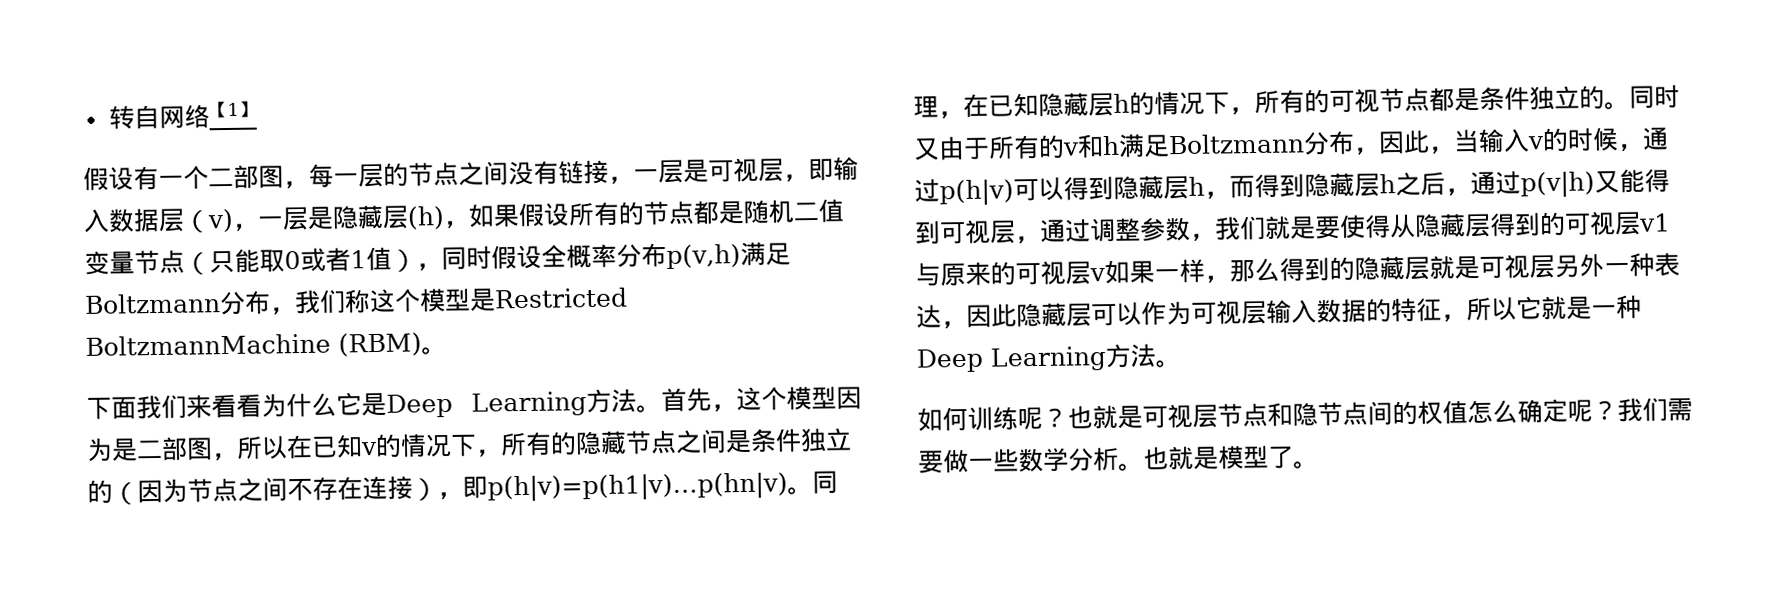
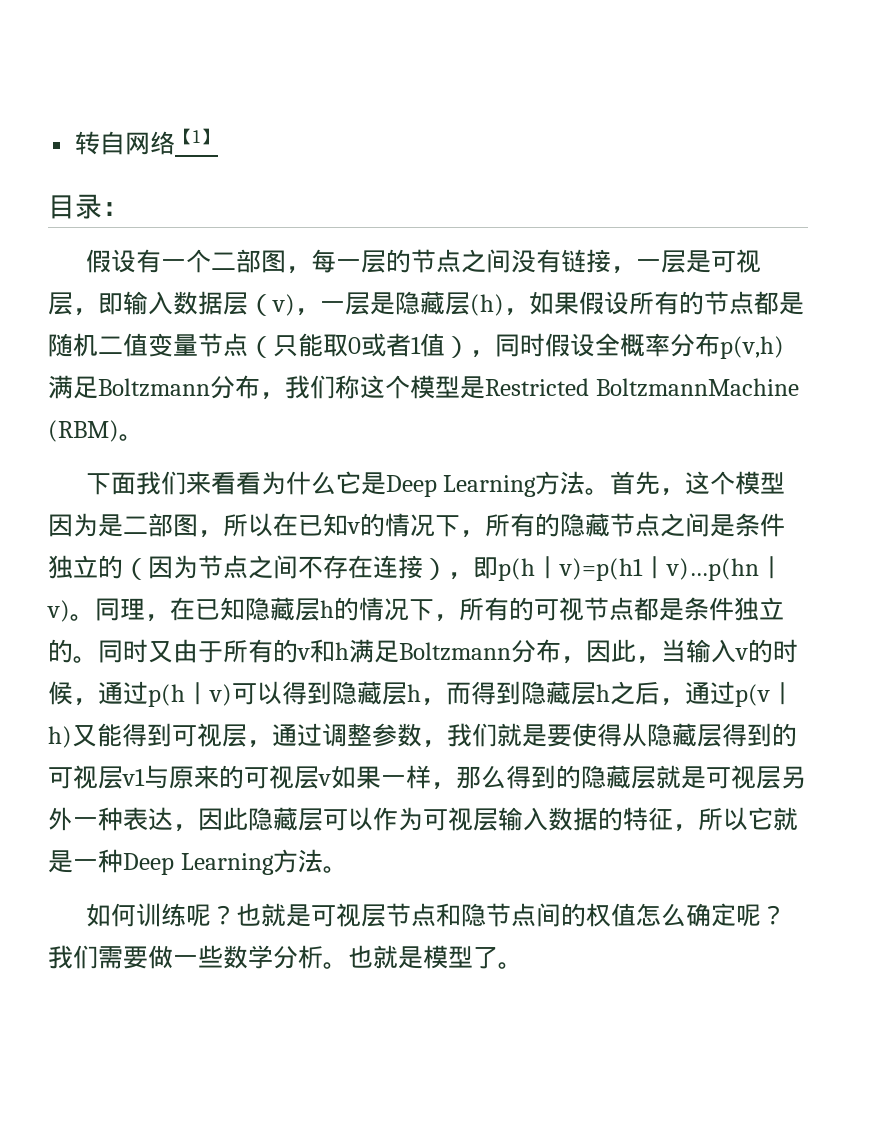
(258, 109) none -> [48,194,129,219] // 目录：
[487,472,788,502] p(h|v)=p(h1|v)…p(hn|v) -> [498,556,784,581] [47,600,70,622] p(h丨v)=p(h1丨v)…p(hn丨v)
[939,179,1014,206] p(h|v) -> [148,682,232,707] p(h丨v)
[1520,171,1595,198] p(v|h) -> [735,682,795,707] [48,726,72,748] p(v丨h)

